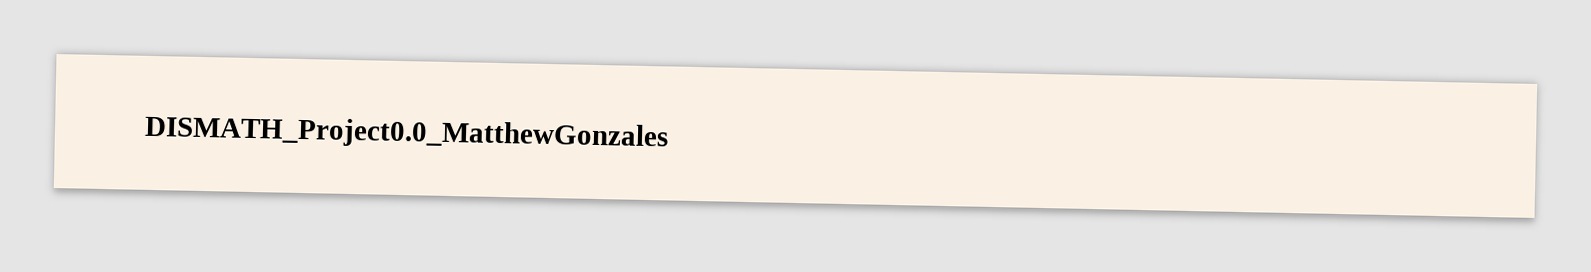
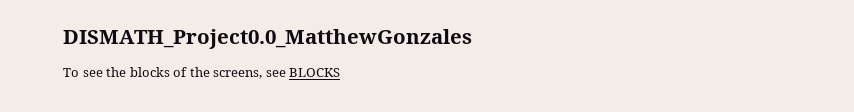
(669, 133) none -> [63,67,341,79] // To see the blocks of the screens, see BLOCKS

